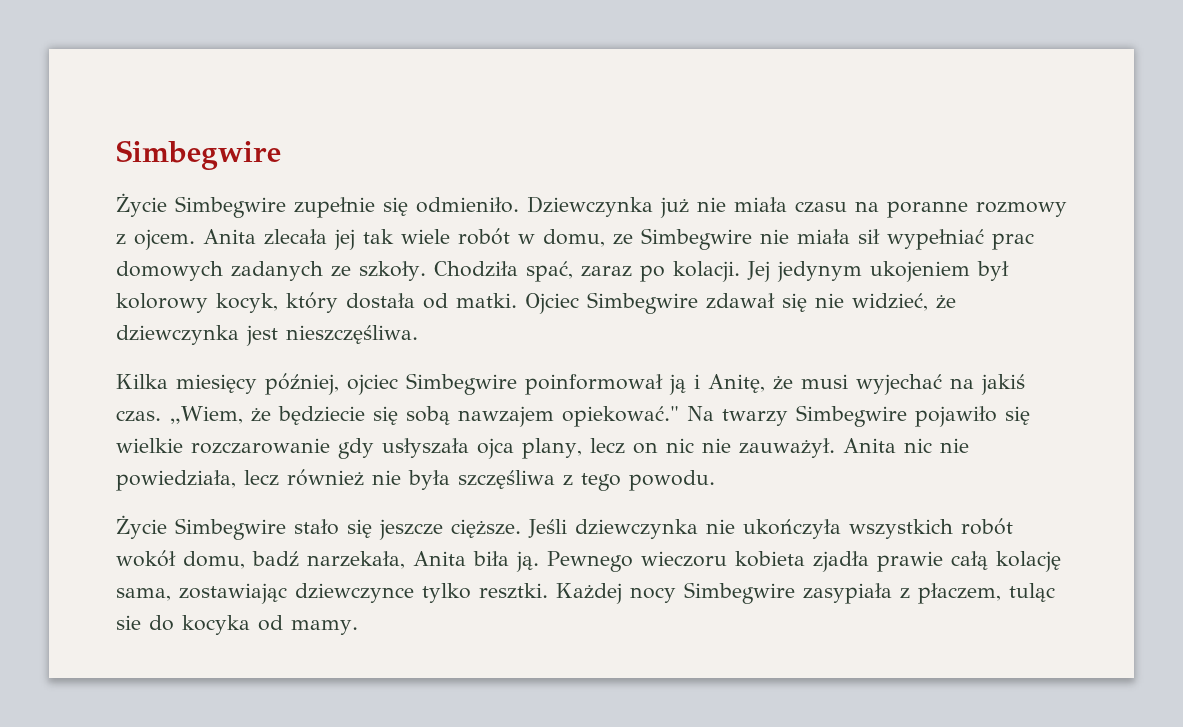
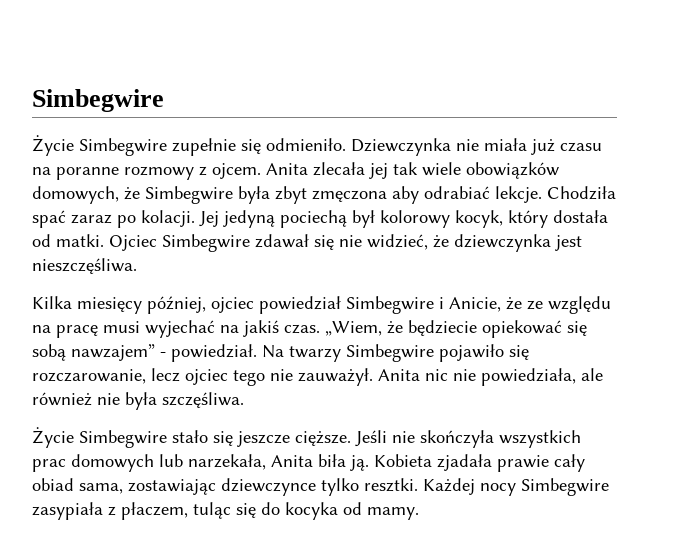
[660,197,787,218] już nie miała -> [456,138,555,155] nie miała już
[458,228,1034,250] [116,261,573,282] robót w domu, ze Simbegwire nie miała sił wypełniać prac domowych zadanych ze szkoły. Chodziła spać, -> [466,162,559,179] [32,186,616,204] [32,210,66,228] obowiązków domowych, że Simbegwire była zbyt zmęczona aby odrabiać lekcje. Chodziła spać
[776,261,970,282] jedynym ukojeniem -> [223,210,347,228] jedyną pociechą
[406,373,793,395] Simbegwire poinformował ją i Anitę, że -> [259,296,611,314] [32,325,98,338] powiedział Simbegwire i Anicie, że ze względu na pracę
(365, 415) none -> [482,320,562,338] opiekować
[458,406,679,427] nawzajem opiekować." -> [71,344,257,362] nawzajem” - powiedział.
[116,438,694,459] wielkie rozczarowanie gdy usłyszała ojca plany, lecz on nic -> [32,368,265,386] rozczarowanie, lecz ojciec tego
[244,470,279,486] lecz -> [581,368,603,381] ale
[458,470,715,491] szczęśliwa z tego powodu. -> [162,392,244,408] szczęśliwa.
[575,518,1013,539] [116,550,1061,572] dziewczynka nie ukończyła wszystkich robót wokół domu, badź narzekała, Anita biła ją. Pewnego wieczoru kobieta zjadła prawie całą kolację -> [392,430,581,448] [32,454,585,472] [32,478,74,491] nie skończyła wszystkich prac domowych lub narzekała, Anita biła ją. Kobieta zjadała prawie cały obiad
[116,615,141,630] sie -> [236,503,256,518] się

